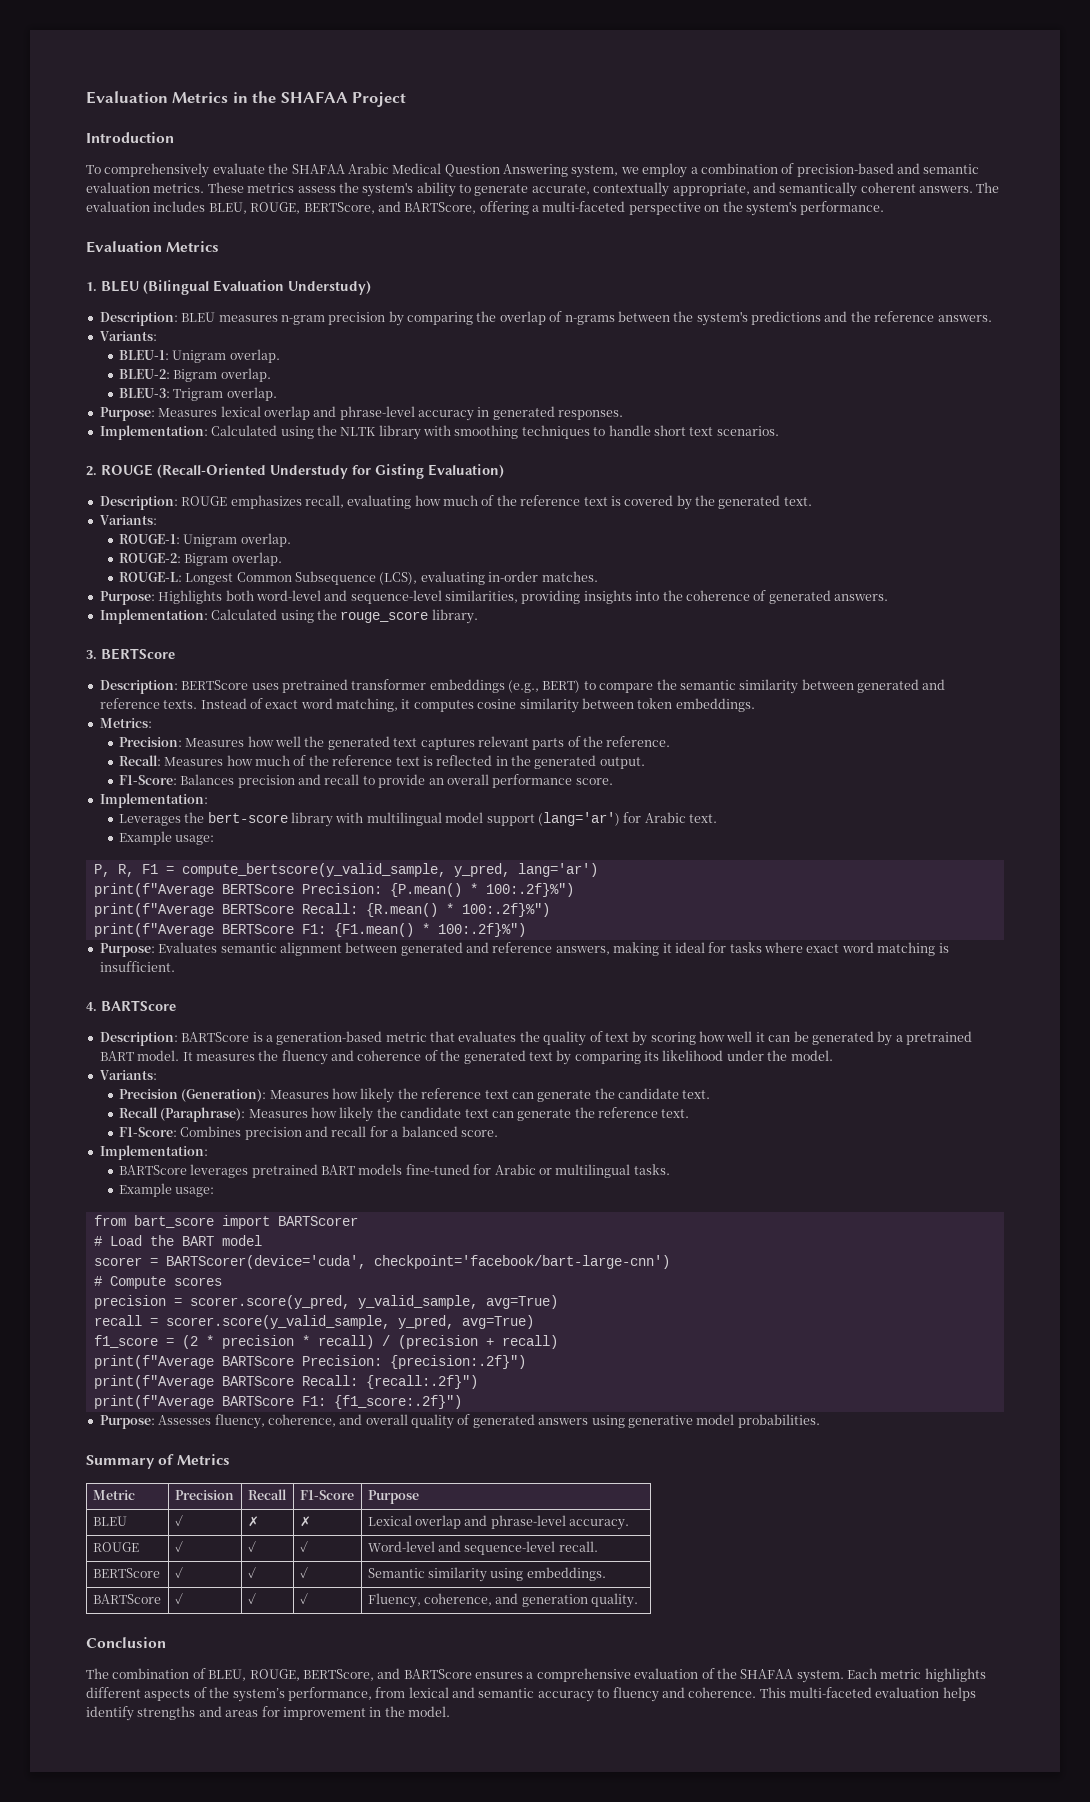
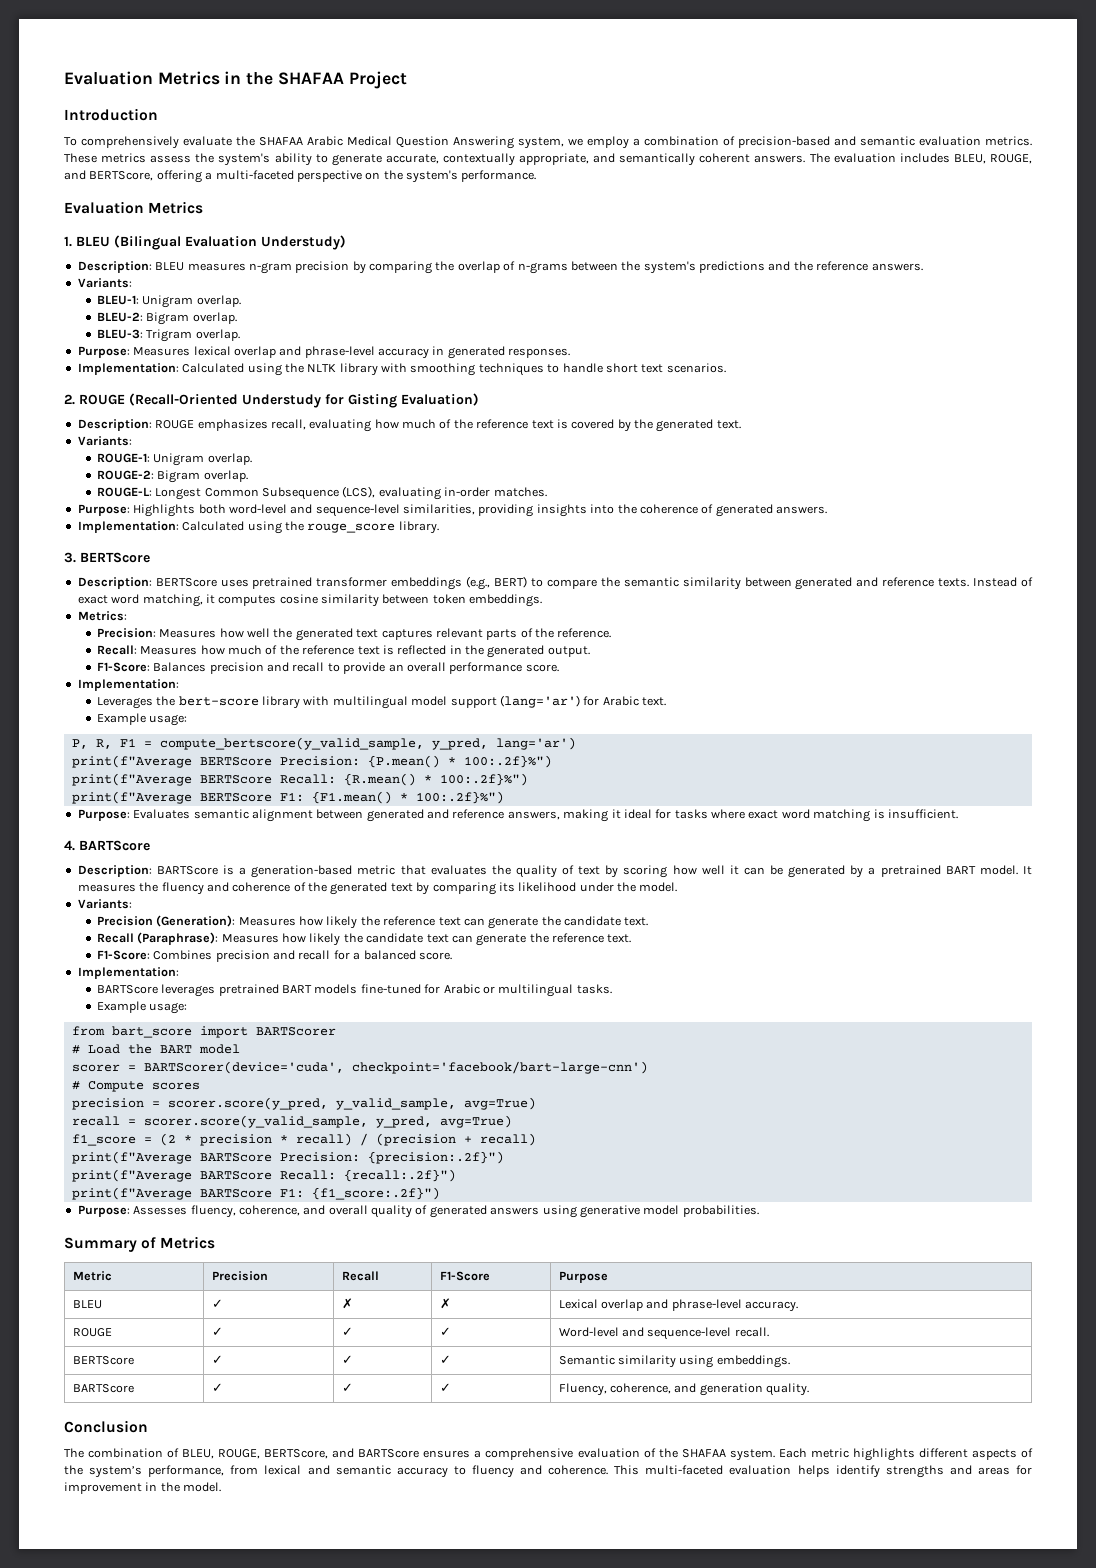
[303,201,477,214] BERTScore, and BARTScore, -> [64,170,154,181] and BERTScore,

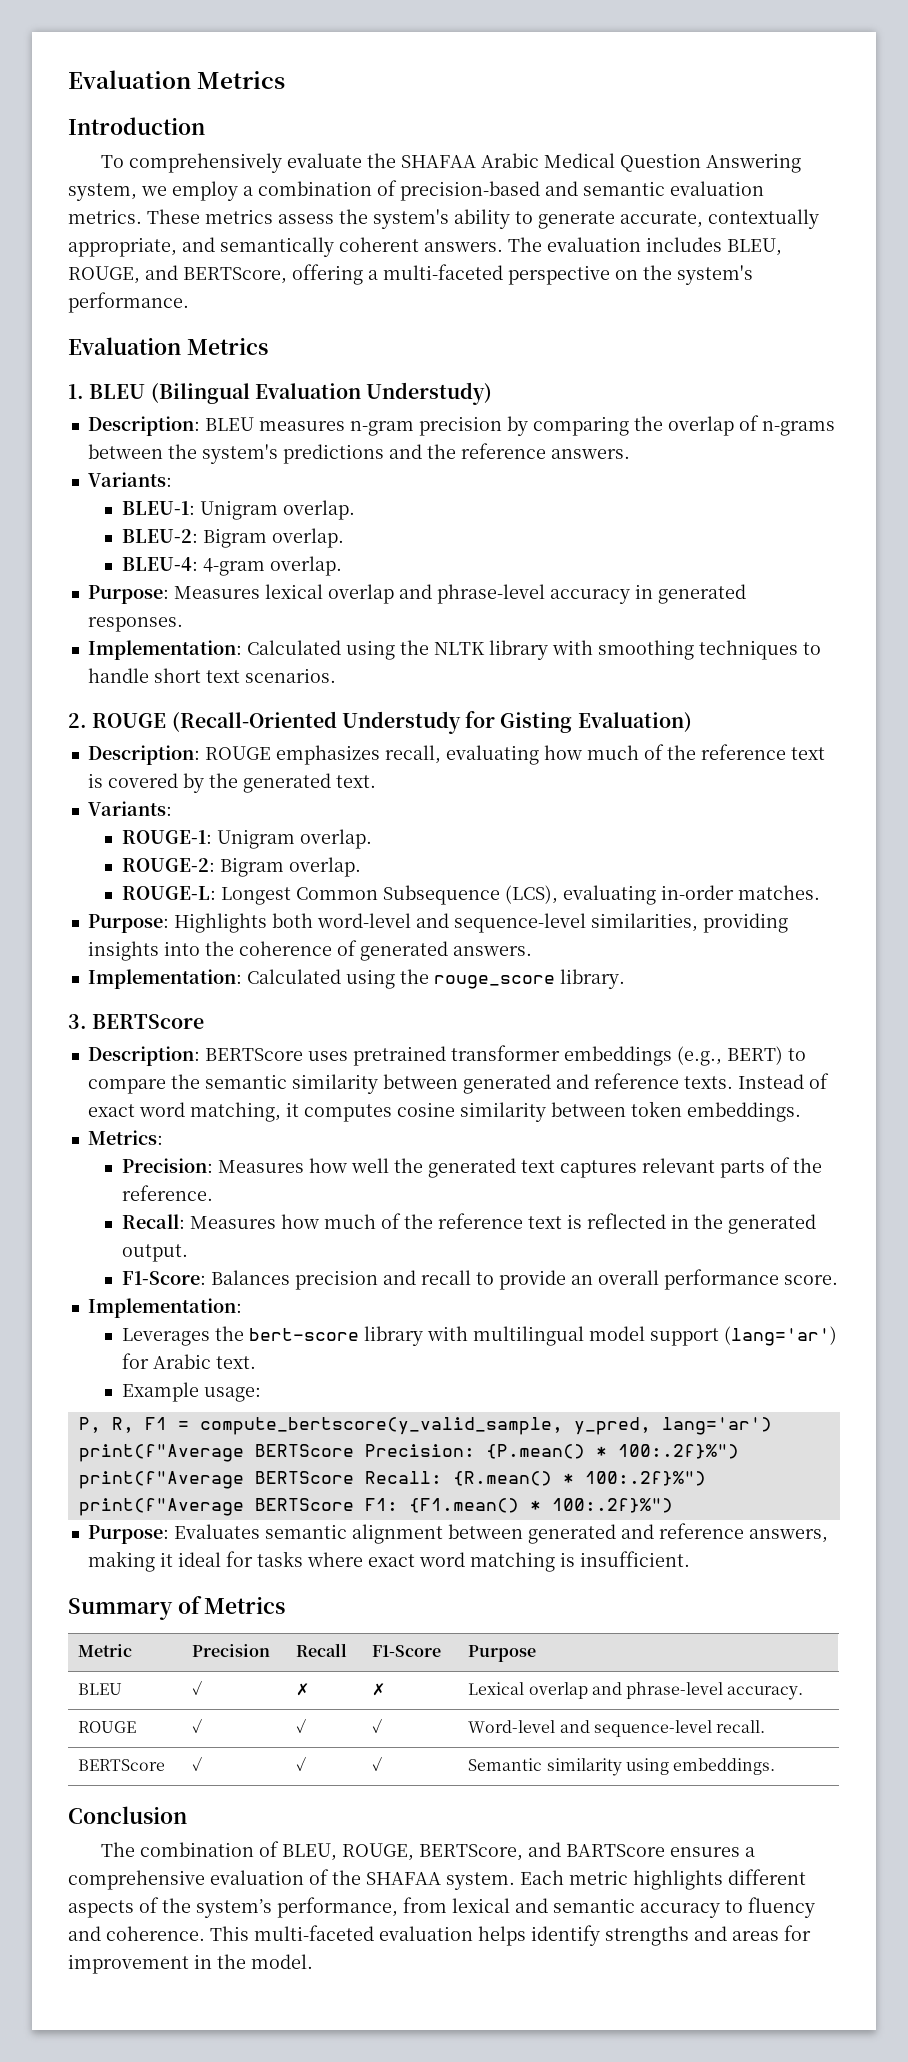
[64,71,407,89] Evaluation Metrics in the SHAFAA Project -> [68,70,286,89] Evaluation Metrics
[96,329,193,342] BLEU-3: Trigram -> [121,557,265,576] BLEU-4: 4-gram
[64,840,150,851] [77,865,1032,878] [77,882,678,895] [77,899,132,909] [96,915,649,929] [96,932,632,946] [96,950,452,962] [77,967,179,979] [96,984,612,997] [96,1001,188,1014] [71,1026,336,1038] [71,1044,240,1054] [71,1061,648,1074] [71,1081,200,1092] [71,1097,536,1110] [71,1115,512,1128] [71,1133,536,1146] [71,1151,504,1164] [71,1169,456,1182] [71,1187,440,1200] [77,1205,759,1218] // 4. BARTScore // Description: BARTScore is a generation-based metric that evaluates the quality of text by scoring how well it can be generated by a pretrained BART model. It measures the fluency and coherence of the generated text by comparing its likelihood under the model. // Variants: // Precision (Generation): Measures how likely the reference text can generate the candidate text. // Recall (Paraphrase): Measures how likely the candidate text can generate the reference text. // F1-Score: Combines precision and recall for a balanced score. // Implementation: // BARTScore leverages pretrained BART models fine-tuned for Arabic or multilingual tasks. // Example usage: // from bart_score import BARTScorer // # Load the BART model // scorer = BARTScorer(device='cuda', checkpoint='facebook/bart-large-cnn') // # Compute scores // precision = scorer.score(y_pred, y_valid_sample, avg=True) // recall = scorer.score(y_valid_sample, y_pred, avg=True) // f1_score = (2 * precision * recall) / (precision + recall) // print(f"Average BARTScore Precision: {precision:.2f}") // print(f"Average BARTScore Recall: {recall:.2f}") // print(f"Average BARTScore F1: {f1_score:.2f}") // Purpose: Assesses fluency, coherence, and overall quality of generated answers using generative model probabilities. -> (690, 1559) none
[72,1384,134,1393] [211,1383,223,1392] [341,1383,353,1392] [439,1383,451,1392] [558,1383,810,1396] // BARTScore | ✓ | ✓ | ✓ | Fluency, coherence, and generation quality. -> (776, 1766) none

